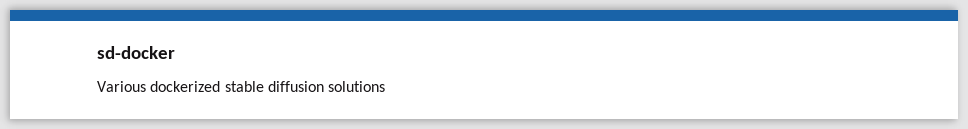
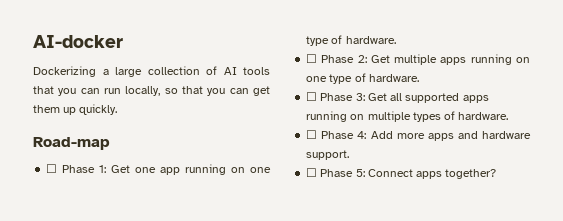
[97,46,175,59] [97,81,386,92] sd-docker // Various dockerized stable diffusion solutions -> [33,35,123,48] [33,66,270,77] [33,86,270,96] [33,104,118,115] [33,137,110,150] [46,164,271,175] [306,35,396,46] [306,54,530,65] [306,73,419,84] [306,92,489,103] [306,111,509,122] [306,130,531,141] [306,150,350,160] [306,168,497,179] AI-docker // Dockerizing a large collection of AI tools that you can run locally, so that you can get them up quickly. // Road-map // ☐ Phase 1: Get one app running on one type of hardware. // ☐ Phase 2: Get multiple apps running on one type of hardware. // ☐ Phase 3: Get all supported apps running on multiple types of hardware. // ☐ Phase 4: Add more apps and hardware support. // ☐ Phase 5: Connect apps together?

